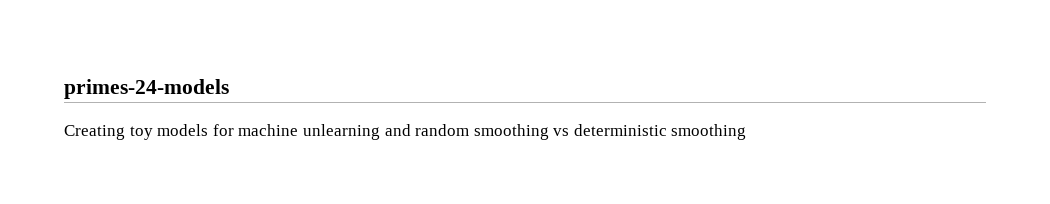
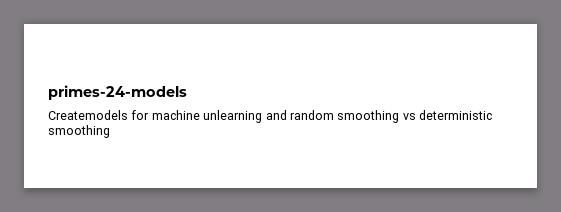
[64,124,209,140] Creating toy models -> [48,110,128,120] Createmodels

